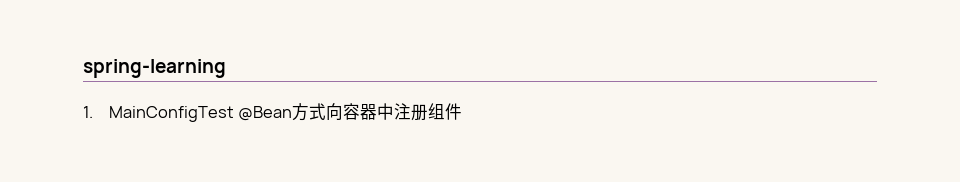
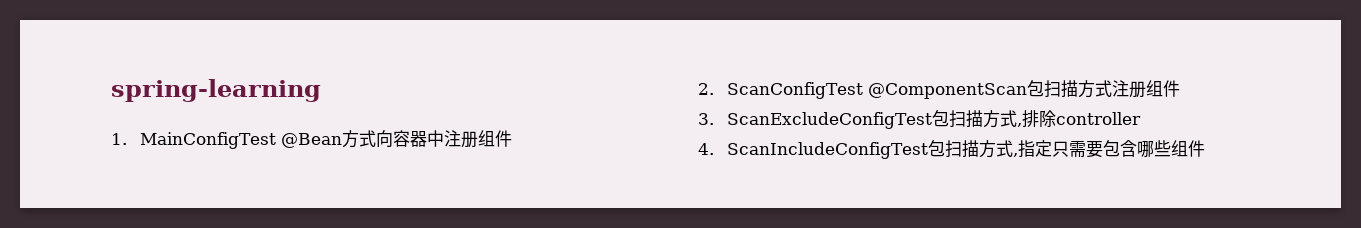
(463, 111) none -> [698,80,1181,99] [698,110,1142,129] [698,140,1206,159] // 2. ScanConfigTest @ComponentScan包扫描方式注册组件 // 3. ScanExcludeConfigTest包扫描方式,排除controller // 4. ScanIncludeConfigTest包扫描方式,指定只需要包含哪些组件

